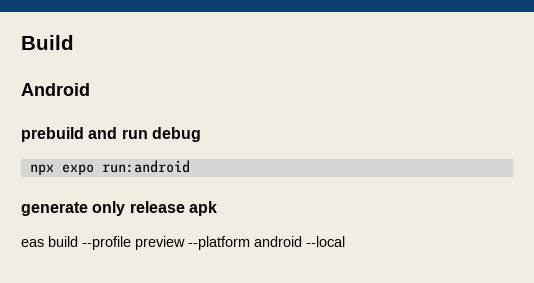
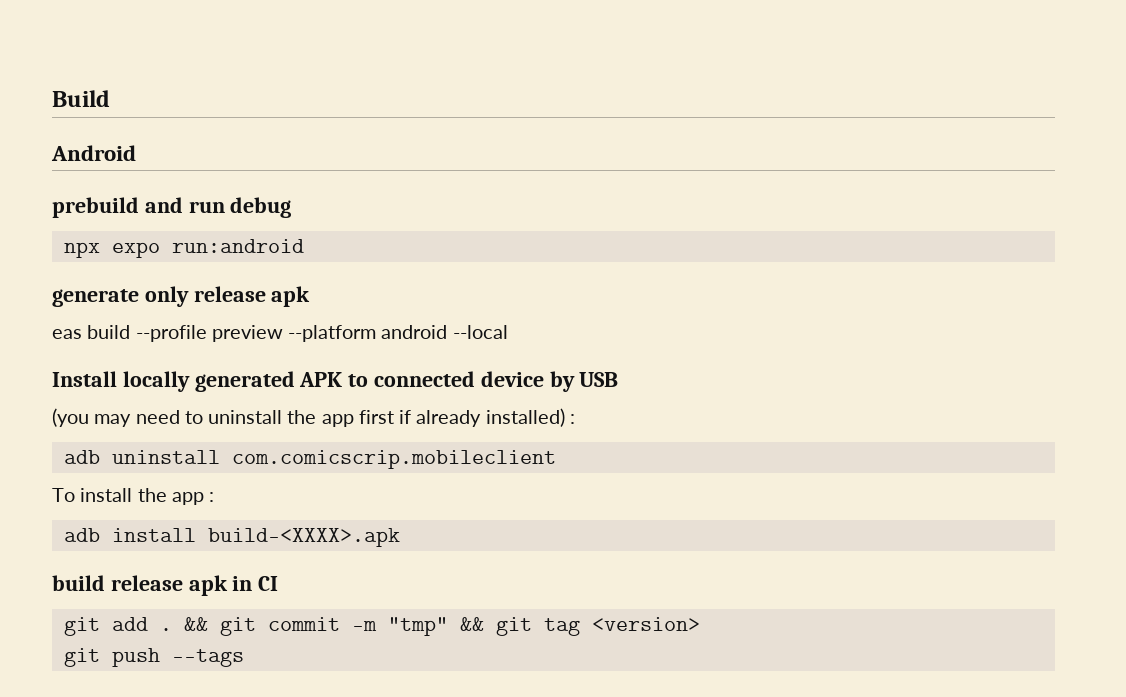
(345, 241) none -> [52,371,619,392] [52,408,575,427] [63,450,556,469] [52,488,215,505] [63,528,400,547] [52,575,279,596] [63,617,700,636] [63,648,244,667] // Install locally generated APK to connected device by USB // (you may need to uninstall the app first if already installed) : // adb uninstall com.comicscrip.mobileclient // To install the app : // adb install build-<XXXX>.apk // build release apk in CI // git add . && git commit -m "tmp" && git tag <version> // git push --tags

